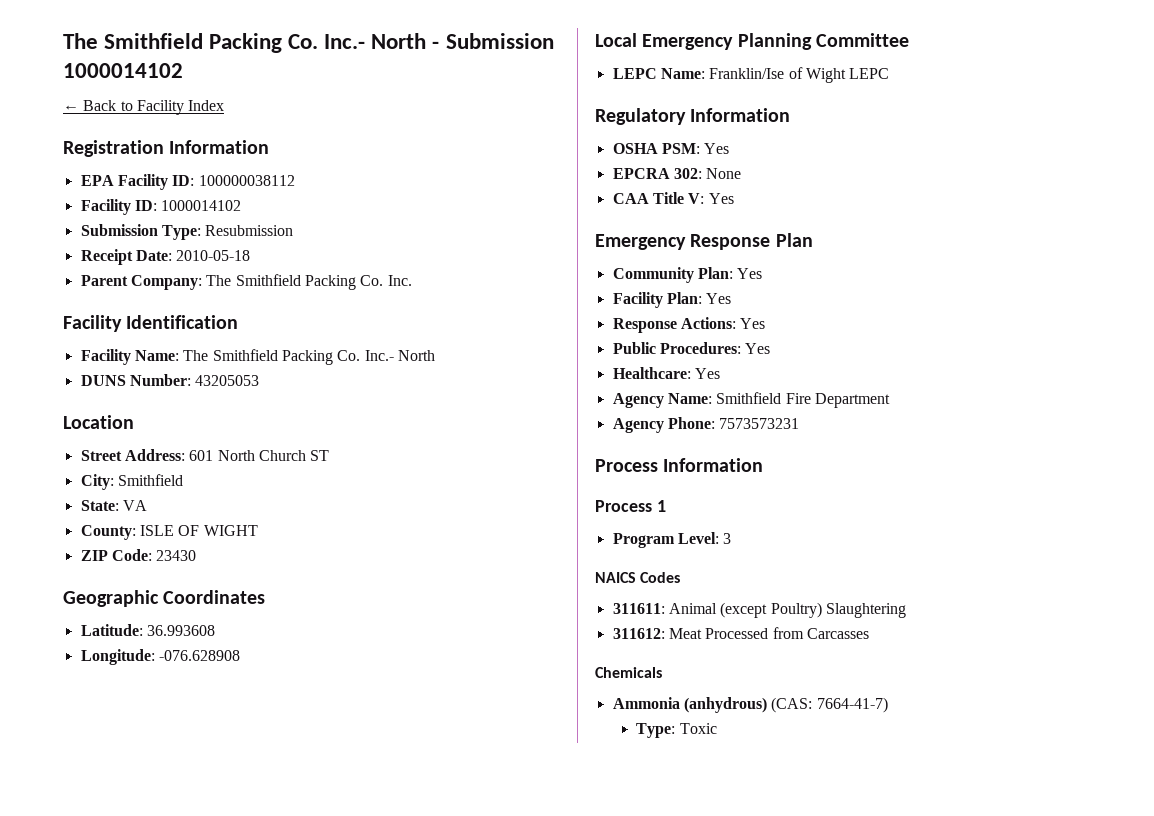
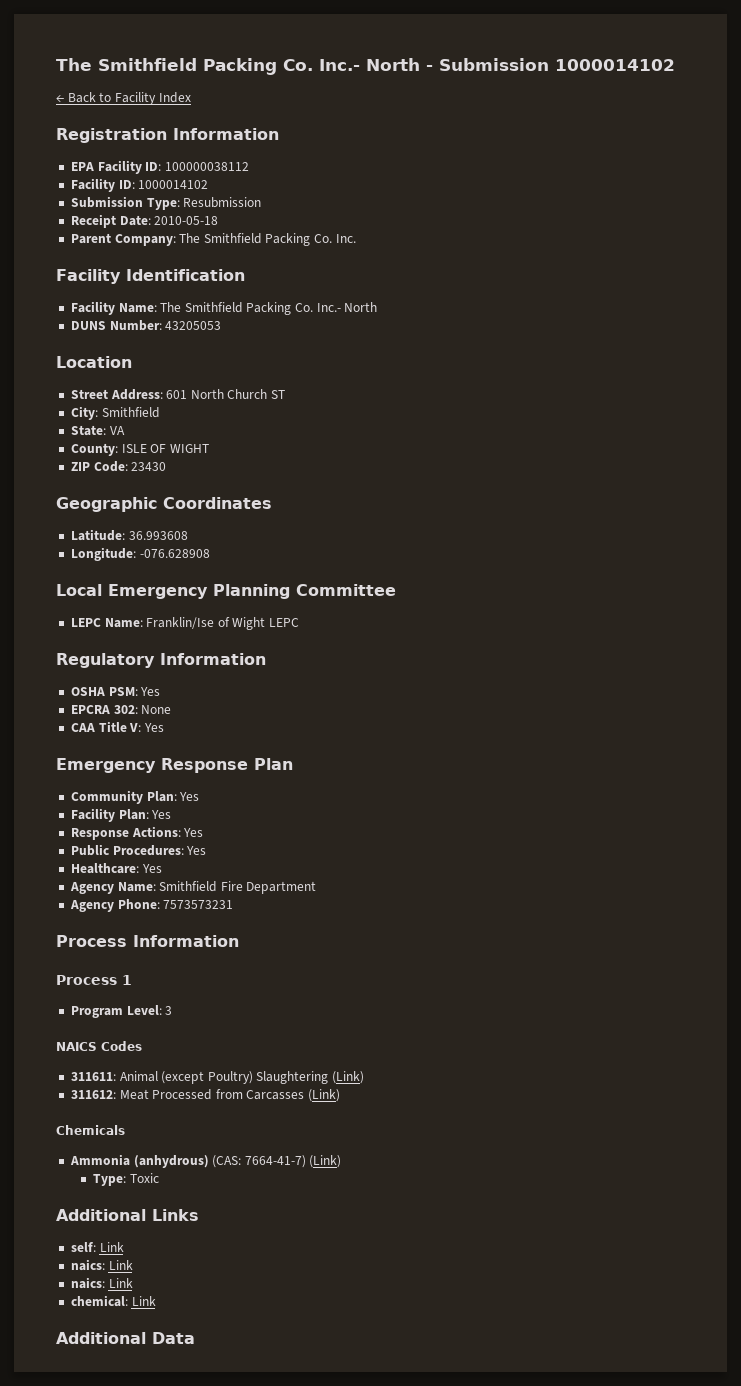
(906, 610) none -> [332,1071,365,1084] (Link)
(869, 633) none -> [308,1089,341,1102] (Link)
(888, 705) none -> [309,1155,342,1168] (Link)
(717, 728) none -> [56,1209,199,1221] [70,1242,124,1252] [70,1259,133,1271] [70,1277,133,1289] [70,1295,156,1307] [56,1332,195,1344] // Additional Links // self: Link // naics: Link // naics: Link // chemical: Link // Additional Data

